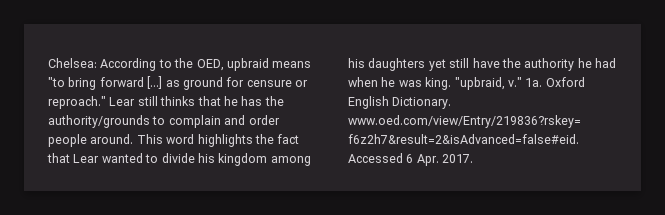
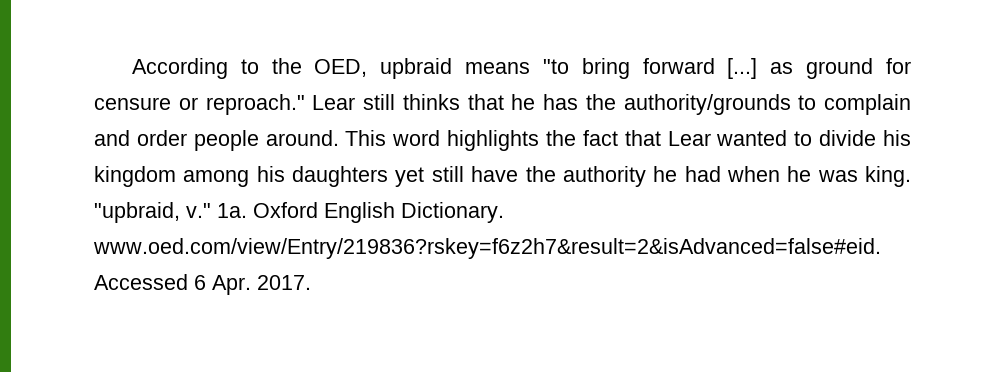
[48,58,97,68] Chelsea: -> (131, 68) none

